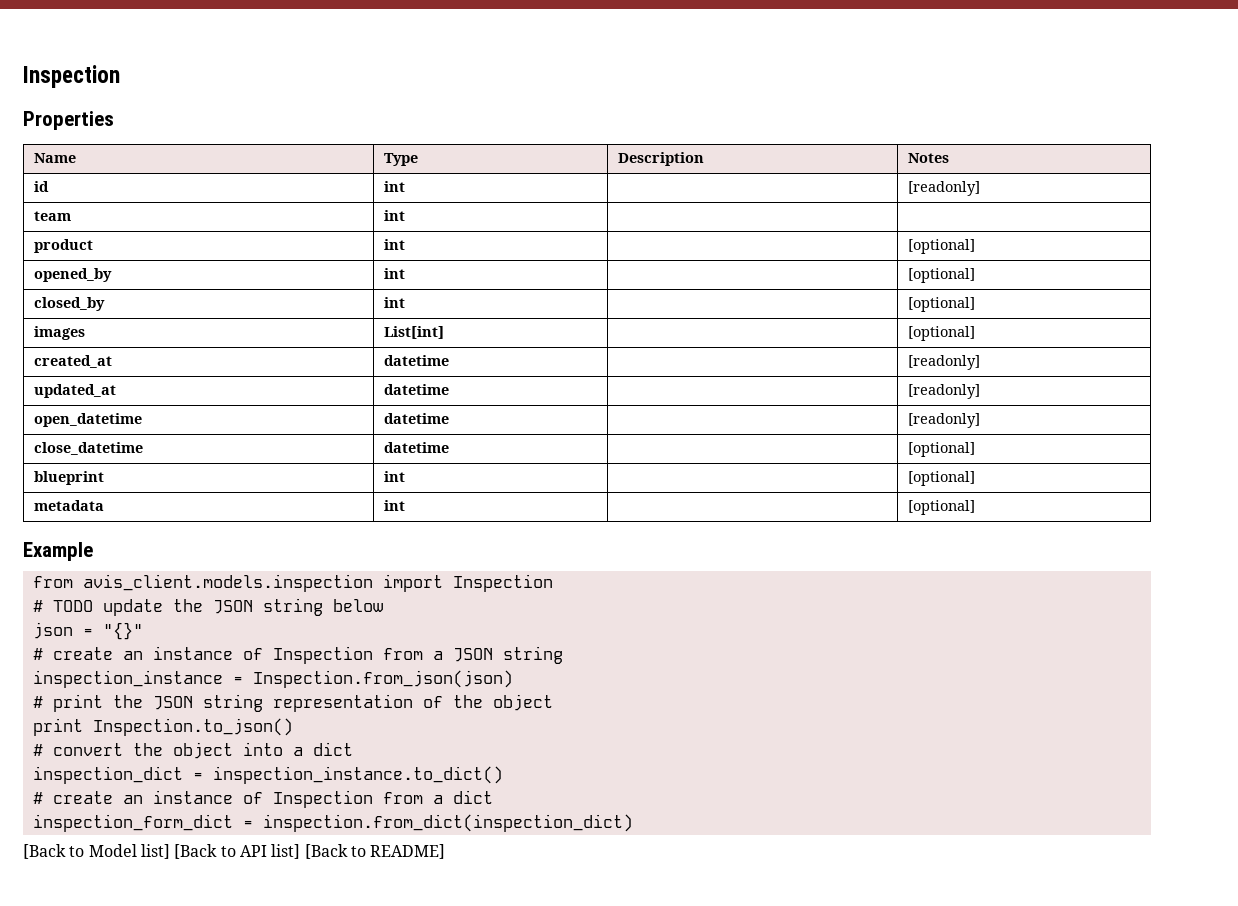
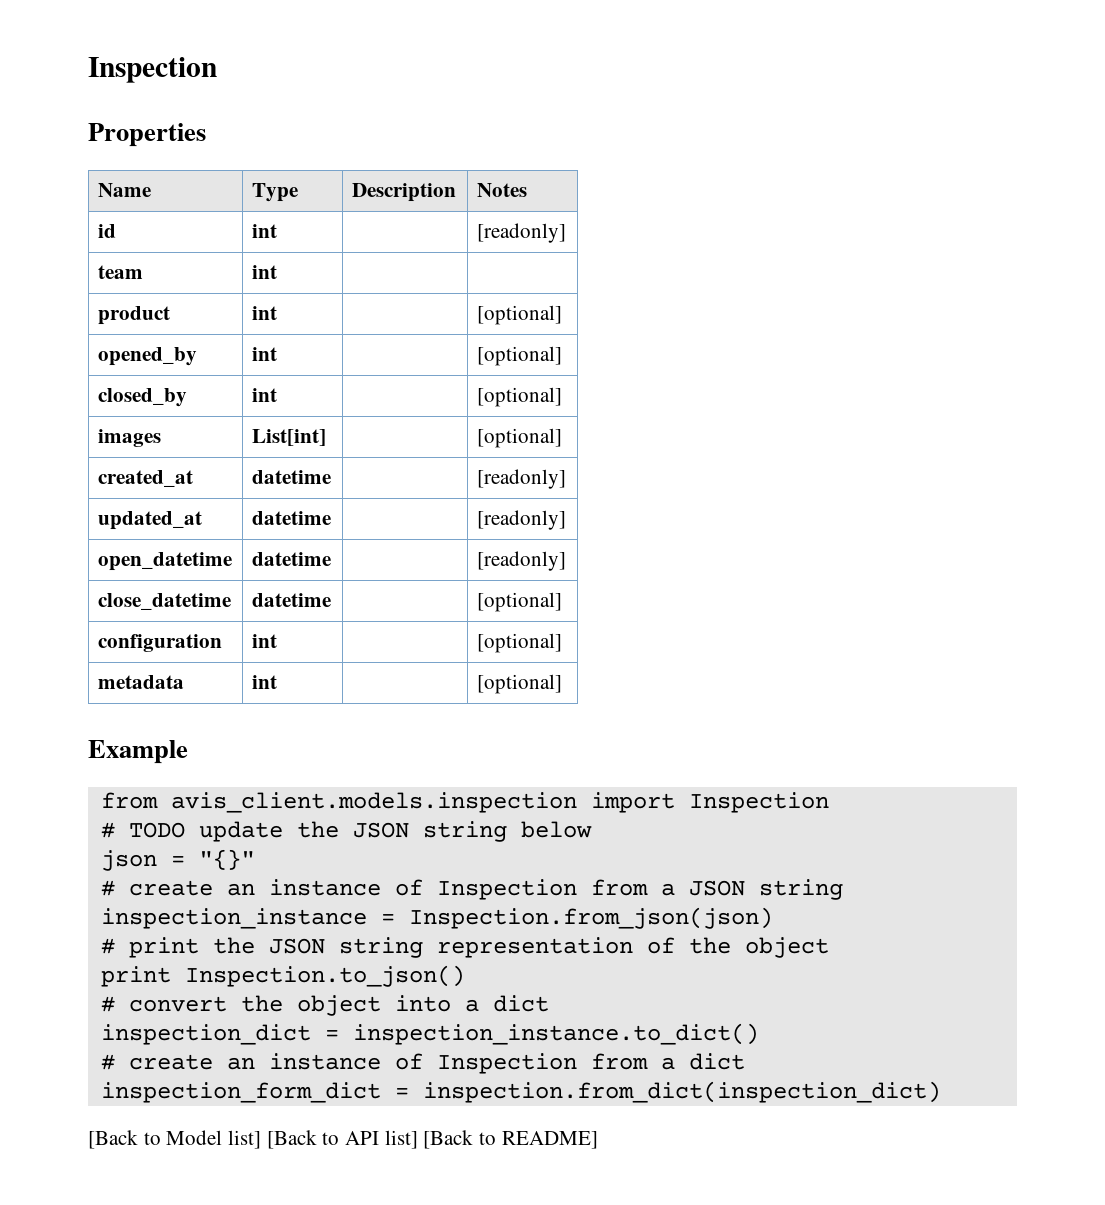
[34,471,105,485] blueprint -> [97,634,222,652] configuration

